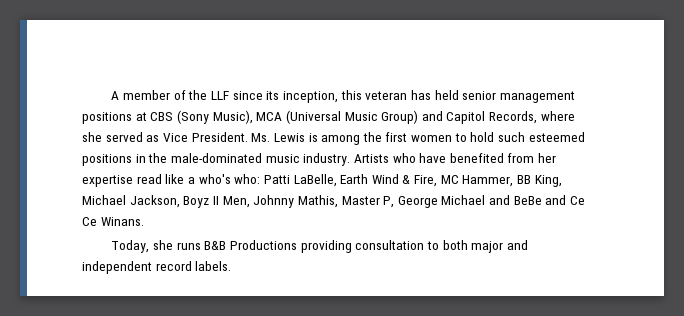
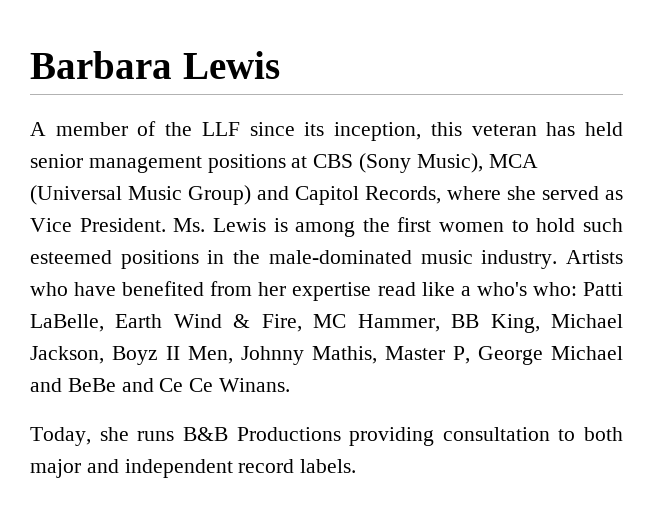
(111, 95) none -> [30,51,280,79] Barbara Lewis //

